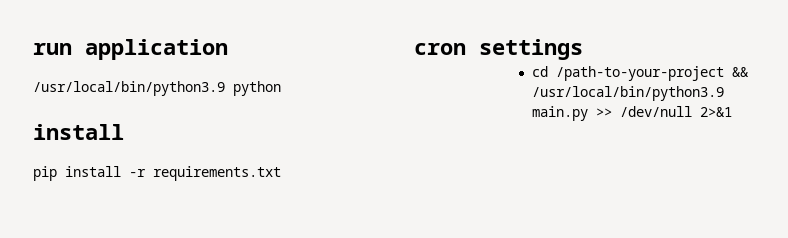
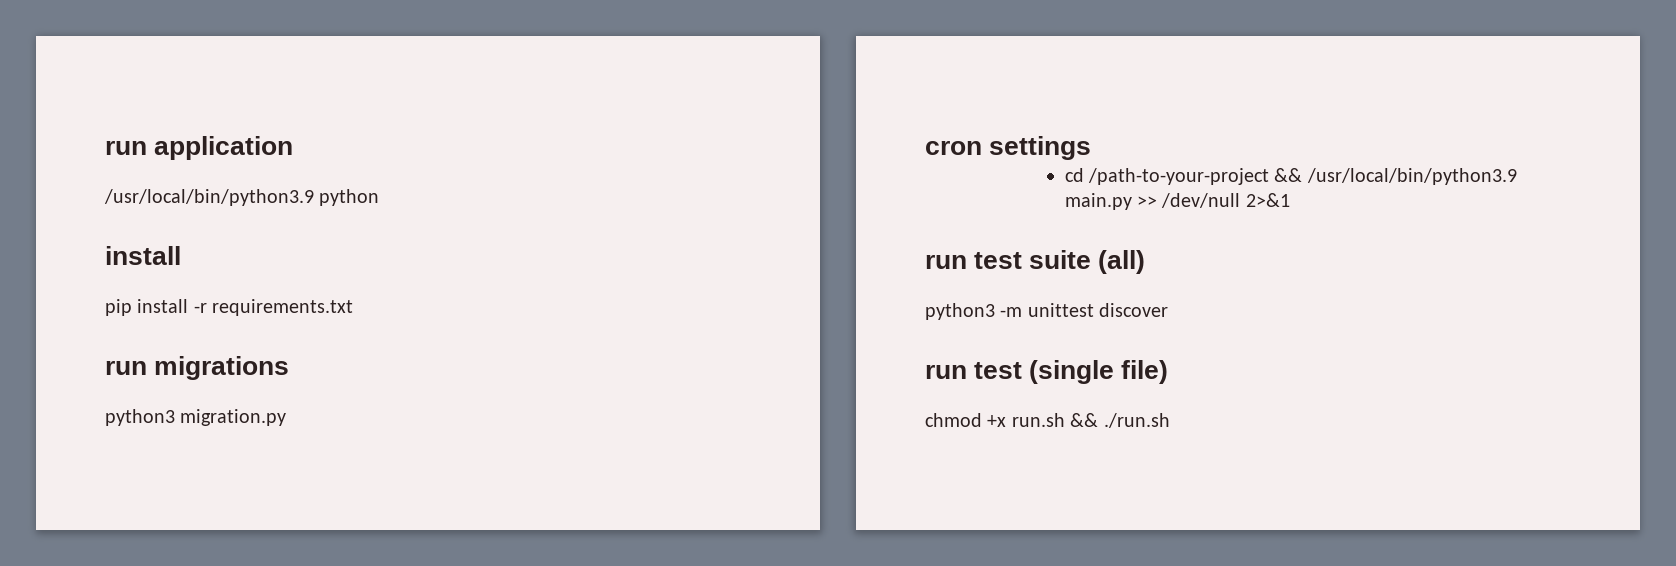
(281, 173) none -> [105,356,290,380] [105,409,287,426] // run migrations // python3 migration.py
(732, 112) none -> [925,250,1146,274] [925,303,1169,320] [925,360,1169,384] [925,413,1170,428] // run test suite (all) // python3 -m unittest discover // run test (single file) // chmod +x run.sh && ./run.sh

